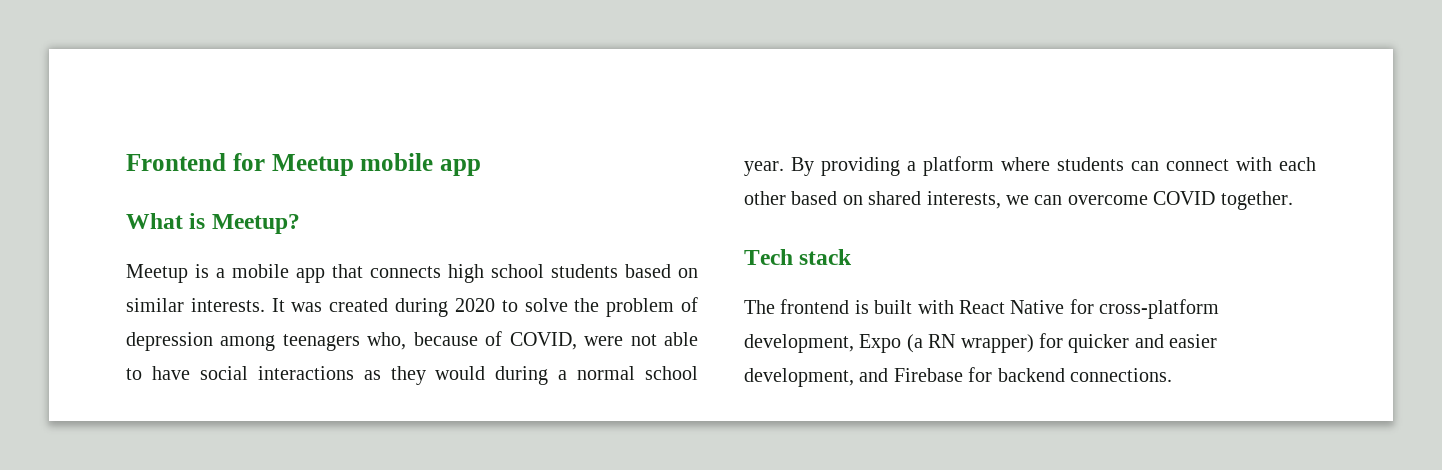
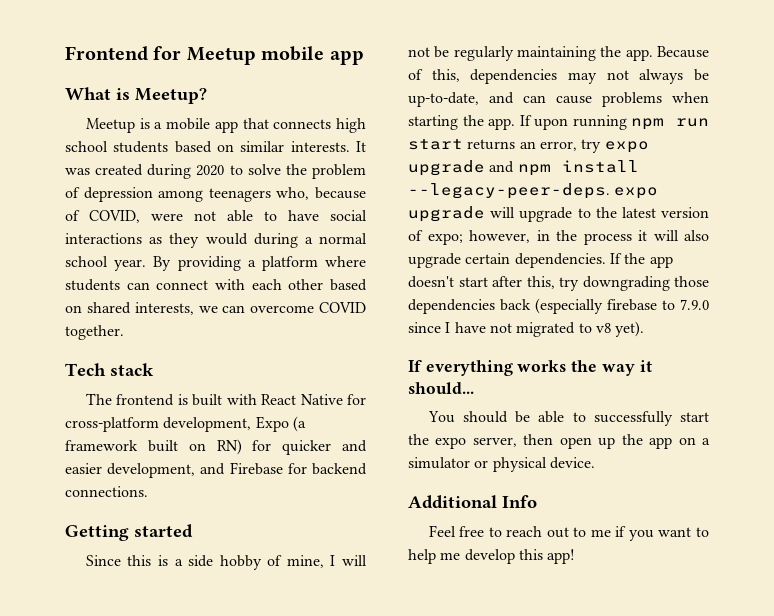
[928,334,1034,353] RN wrapper) -> [65,439,242,455] framework built on RN)
(1172, 375) none -> [65,524,193,541] [85,555,367,570] [408,46,709,61] [408,69,709,84] [408,92,709,107] [408,115,709,130] [408,139,649,153] [408,160,639,176] [408,183,659,199] [408,206,709,222] [408,230,709,245] [408,253,673,268] [408,276,709,291] [408,298,709,314] [408,321,645,337] [408,360,652,376] [408,382,474,394] [427,411,709,426] [408,434,710,449] [408,457,595,472] [408,495,537,509] [428,525,709,541] [408,549,576,564] // Getting started // Since this is a side hobby of mine, I will not be regularly maintaining the app. Because of this, dependencies may not always be up-to-date, and can cause problems when starting the app. If upon running npm run start returns an error, try expo upgrade and npm install --legacy-peer-deps. expo upgrade will upgrade to the latest version of expo; however, in the process it will also upgrade certain dependencies. If the app doesn't start after this, try downgrading those dependencies back (especially firebase to 7.9.0 since I have not migrated to v8 yet). // If everything works the way it should... // You should be able to successfully start the expo server, then open up the app on a simulator or physical device. // Additional Info // Feel free to reach out to me if you want to help me develop this app!

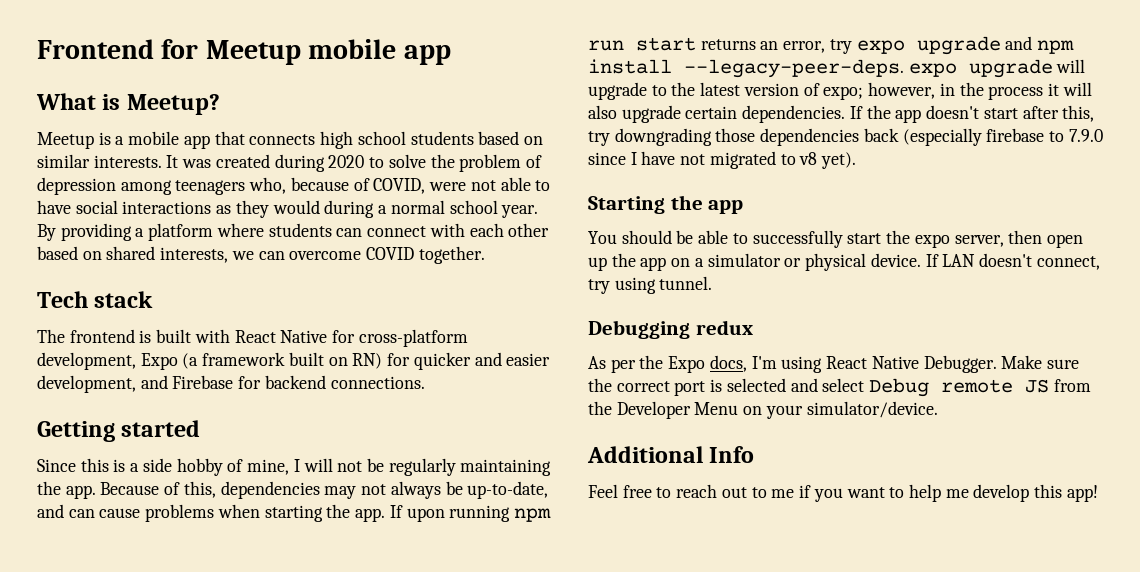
[408,360,652,376] [408,382,474,394] If everything works the way it should... -> [588,195,744,214] Starting the app
(595, 463) none -> [925,253,1100,270] [588,276,713,294] [588,320,753,339] [588,355,1079,373] [588,378,1091,397] [588,401,938,419] If LAN doesn't connect, try using tunnel. // Debugging redux // As per the Expo docs, I'm using React Native Debugger. Make sure the correct port is selected and select Debug remote JS from the Developer Menu on your simulator/device.

